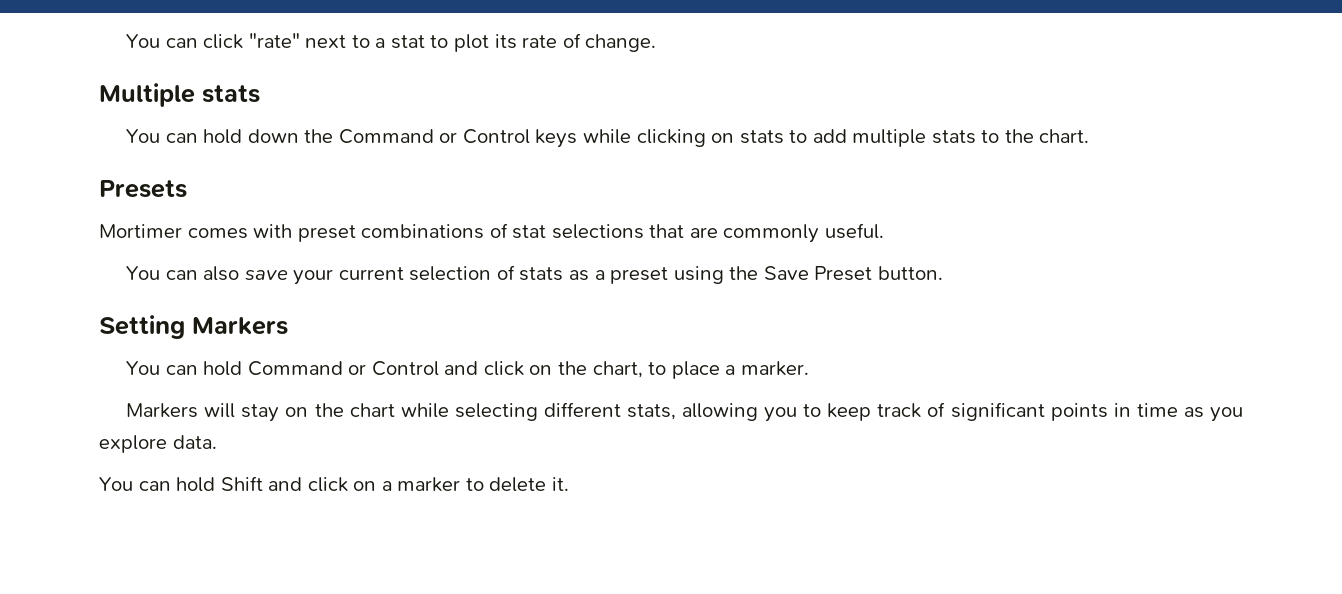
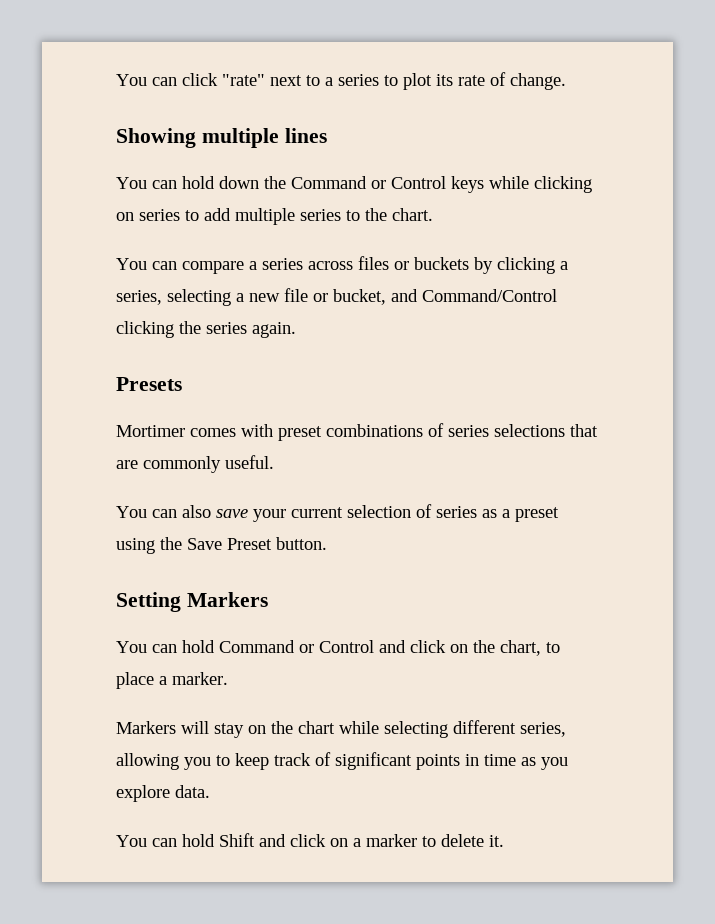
[390,35,425,49] stat -> [338,74,379,86] series
[99,83,260,107] Multiple stats -> [116,128,327,148] Showing multiple lines
[739,130,784,144] stats -> [139,209,180,221] series
[931,130,976,144] stats -> [300,209,341,221] series
(1090, 136) none -> [116,256,568,274] [116,288,557,306] [116,321,296,338] // You can compare a series across files or buckets by clicking a series, selecting a new file or bucket, and Command/Control clicking the series again.
[512,225,547,239] stat -> [448,425,489,437] series
[519,267,564,281] stats -> [436,506,477,518] series
[626,404,676,420] stats, -> [520,722,566,737] series,

